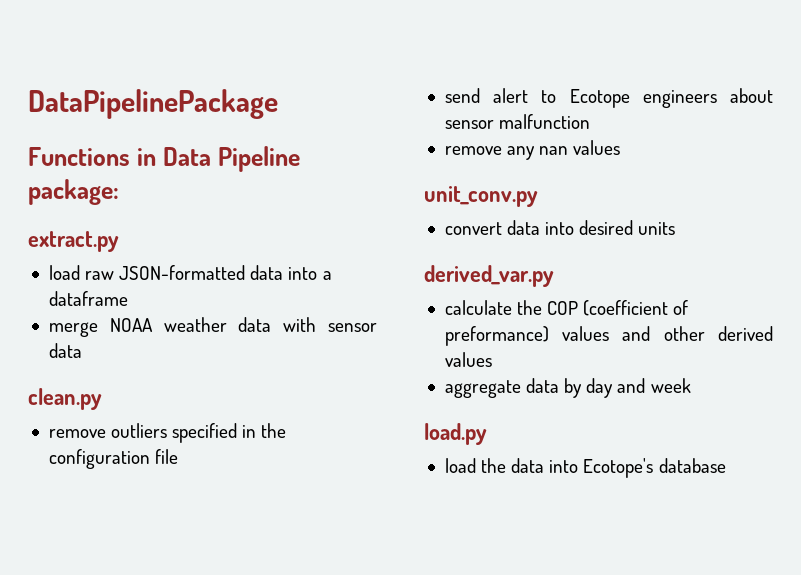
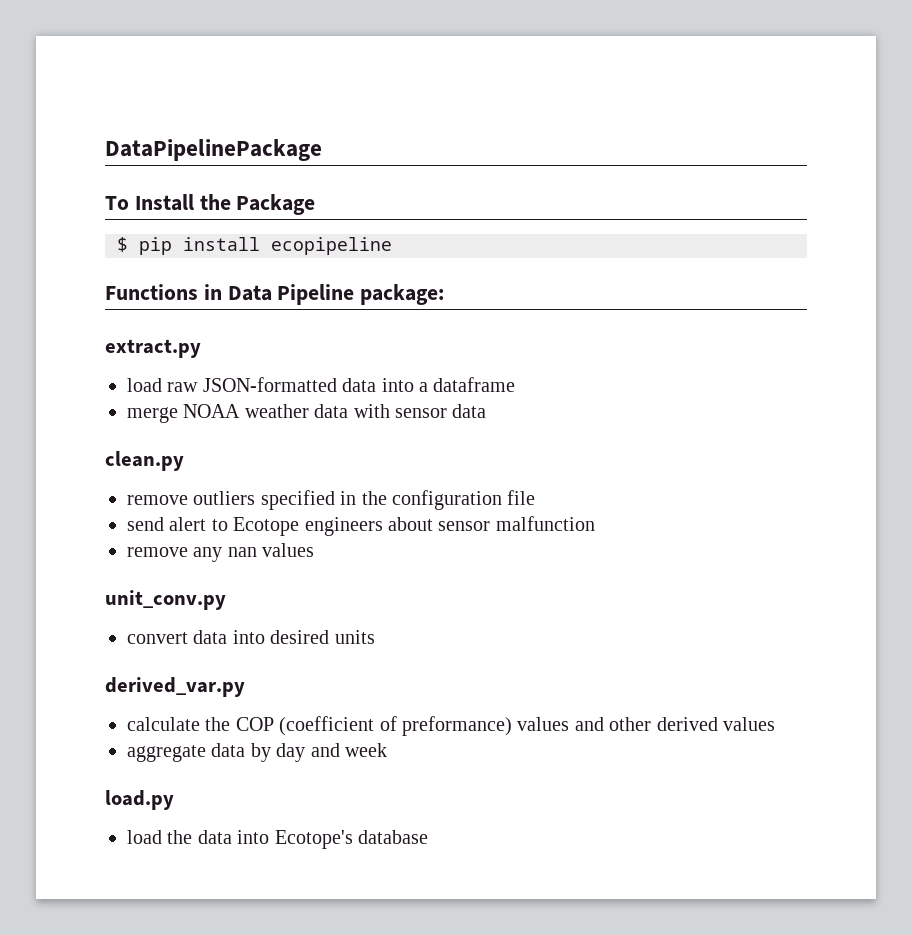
(278, 104) none -> [105,194,316,215] [117,237,392,255] // To Install the Package // $ pip install ecopipeline

